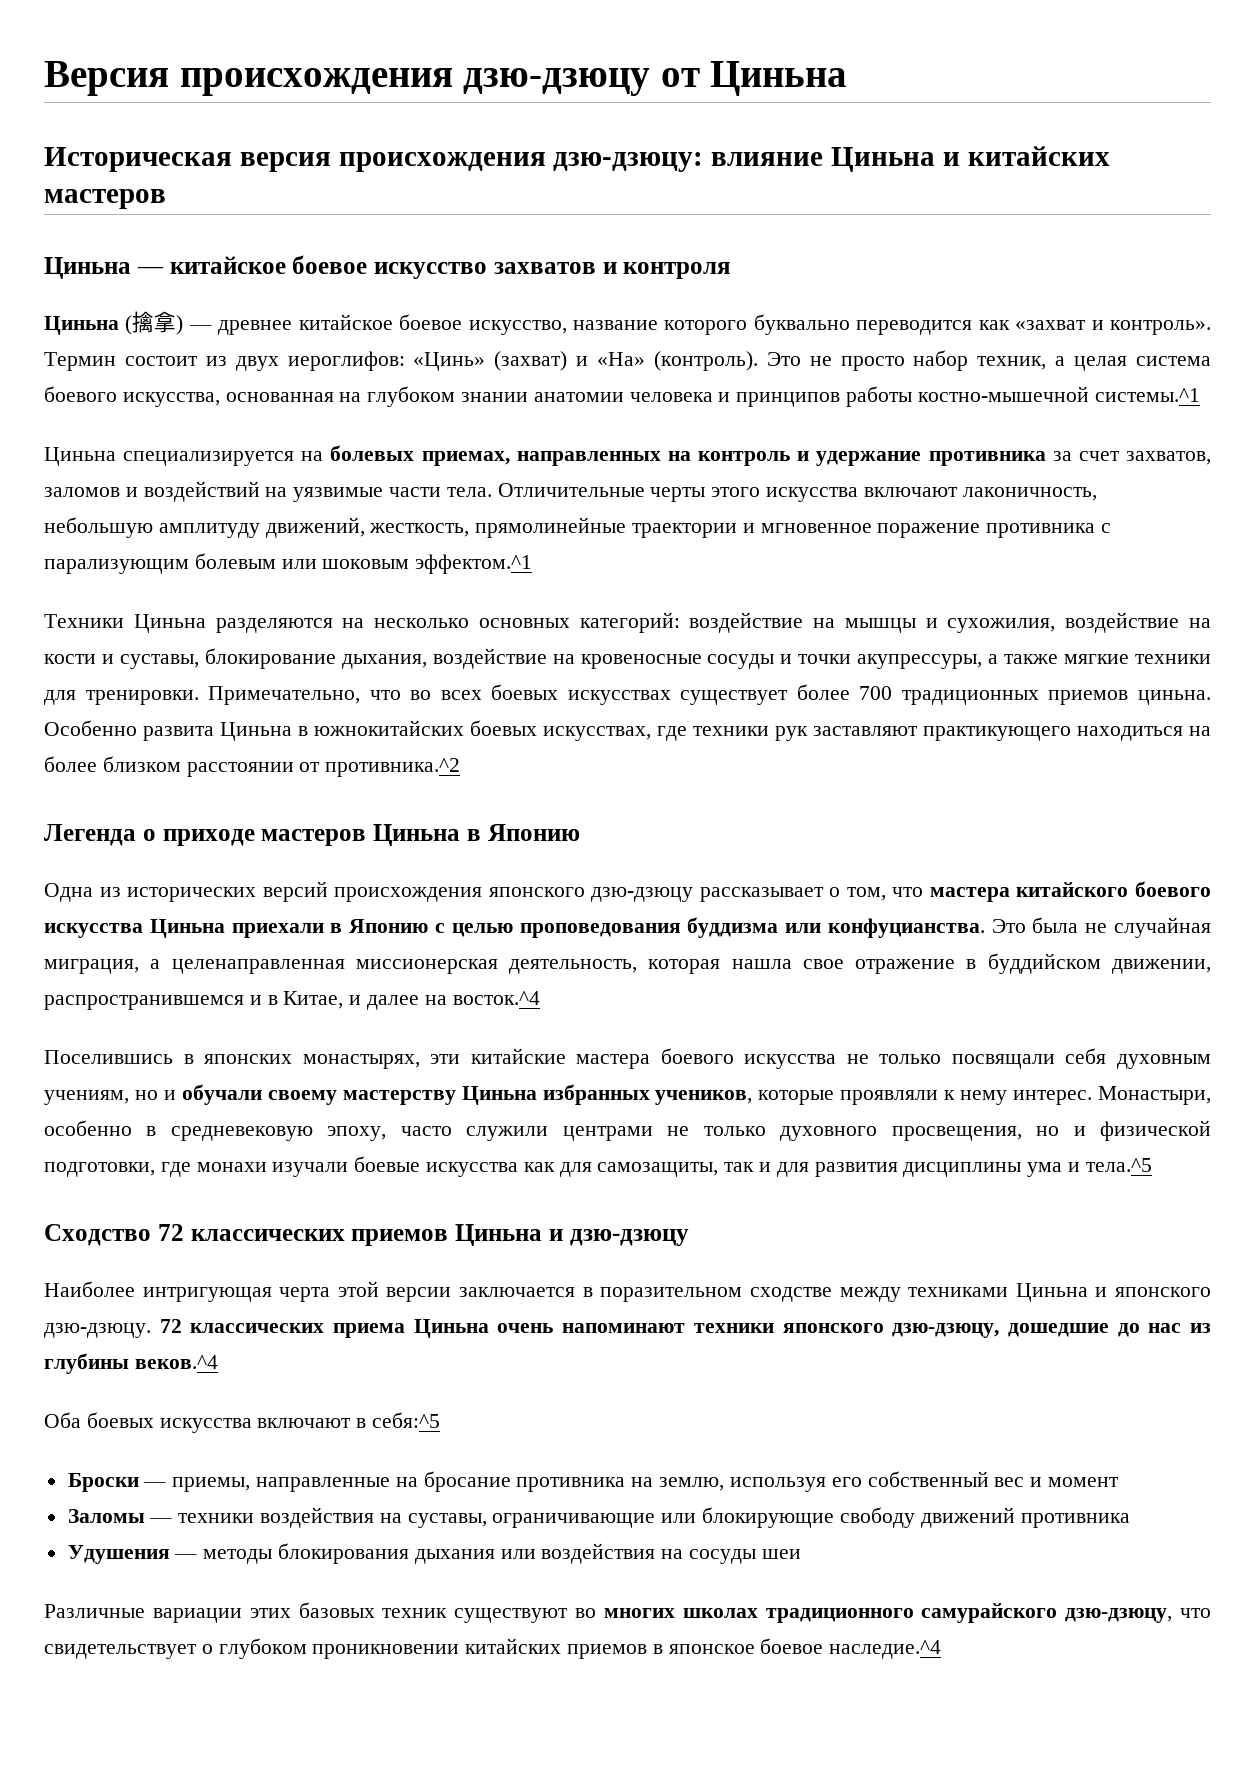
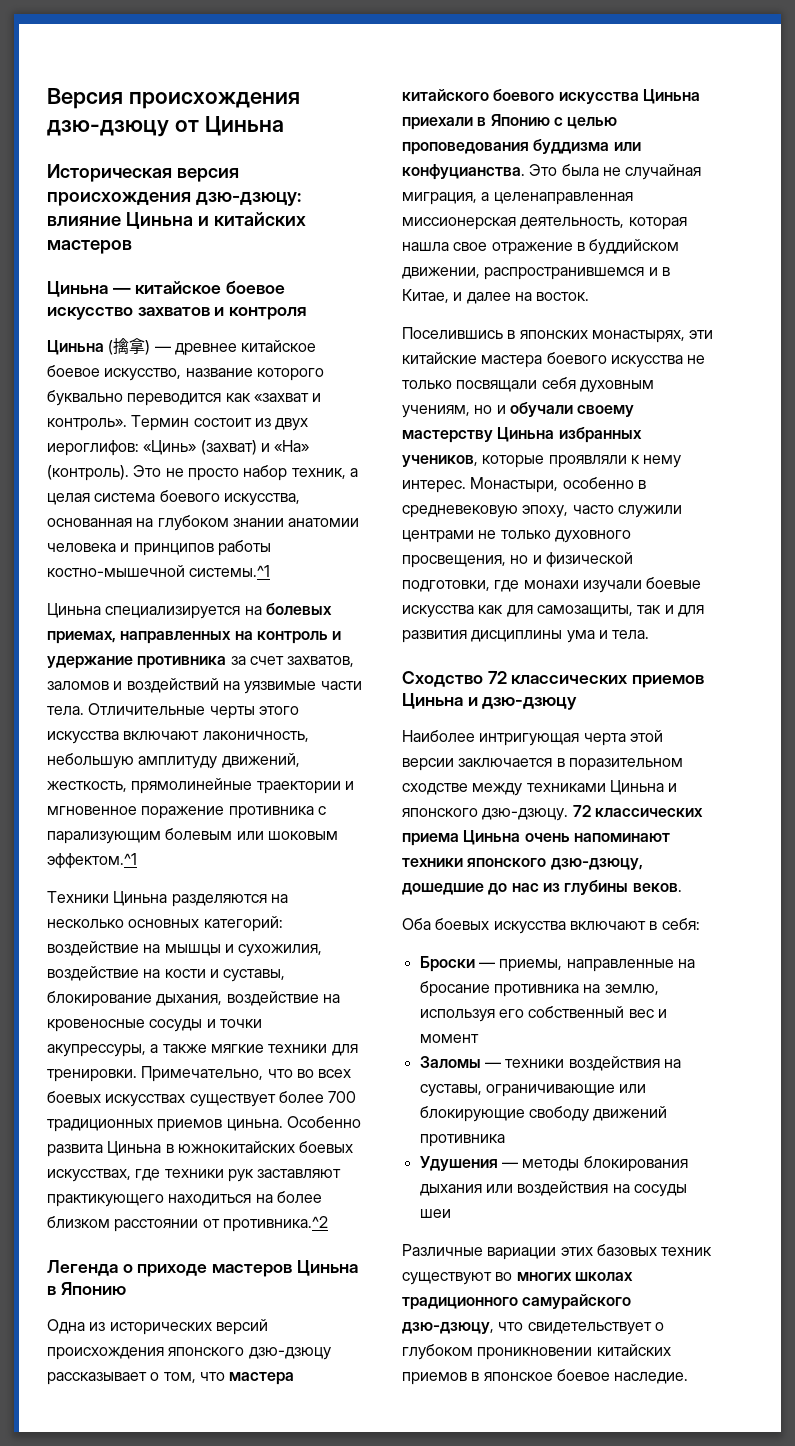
[452,991,540,1005] восток.^4 -> [536,292,590,301] восток.
[1085,1158,1152,1172] тела.^5 -> [612,630,650,639] тела.
[134,1355,218,1369] веков.^4 -> [632,883,682,892] веков.
[372,1412,441,1428] себя:^5 -> [661,918,700,930] себя:
[829,1640,942,1659] наследие.^4 -> [614,1372,689,1384] наследие.

